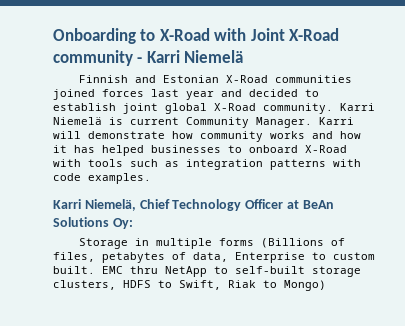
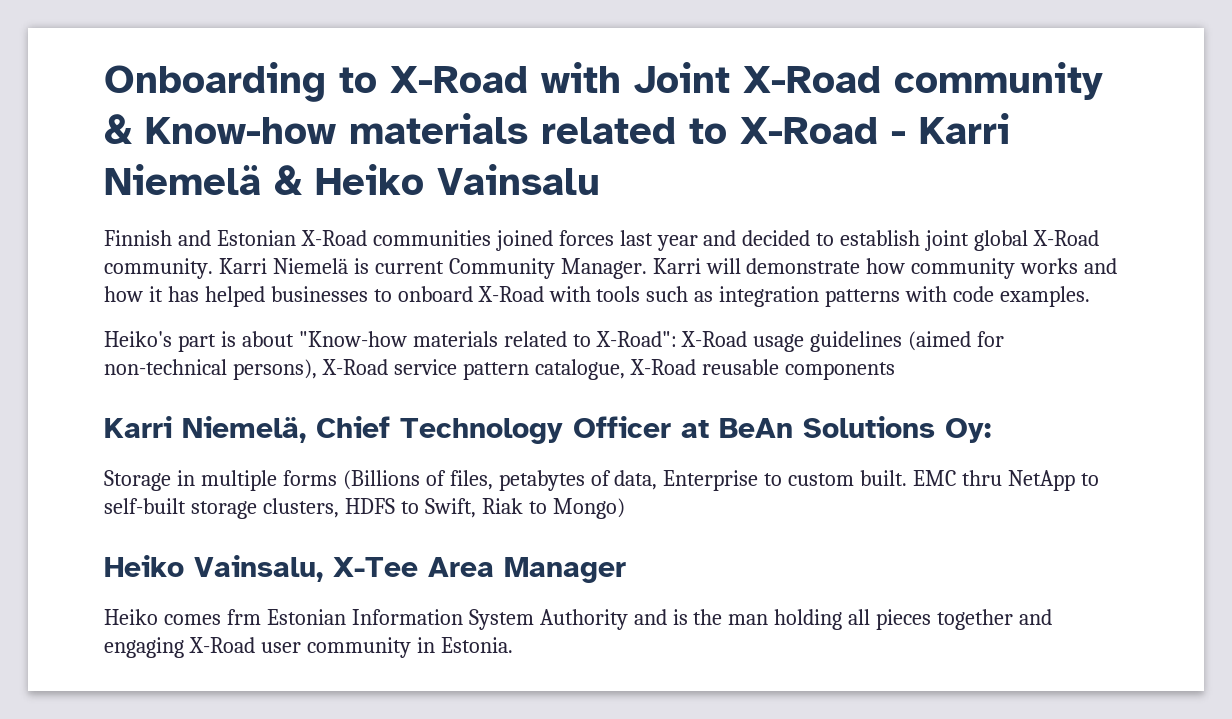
(133, 58) none -> [104,113,878,144] & Know-how materials related to X-Road
(244, 56) none -> [274,164,600,195] & Heiko Vainsalu
(151, 178) none -> [104,331,1005,352] [104,359,895,380] // Heiko's part is about "Know-how materials related to X-Road": X-Road usage guidelines (aimed for non-technical persons), X-Road service pattern catalogue, X-Road reusable components
(326, 285) none -> [104,555,626,583] [104,609,1053,630] [104,637,513,658] // Heiko Vainsalu, X-Tee Area Manager // Heiko comes frm Estonian Information System Authority and is the man holding all pieces together and engaging X-Road user community in Estonia.

